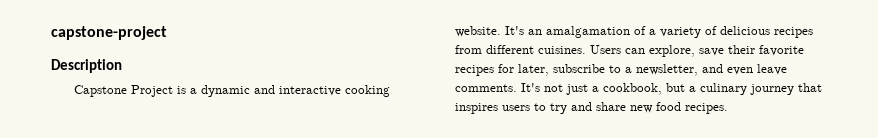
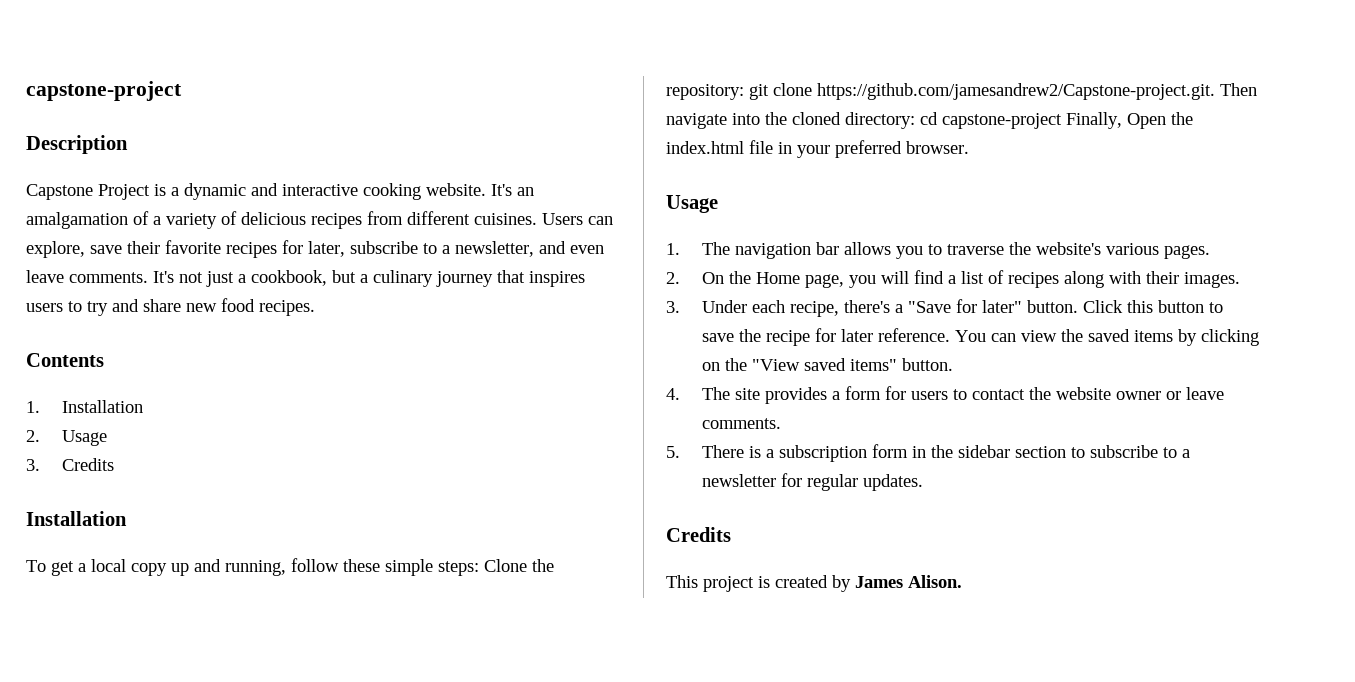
(728, 108) none -> [26,353,104,367] [26,400,144,413] [26,430,108,446] [26,458,115,471] [26,511,127,526] [26,558,554,576] [666,83,1257,100] [666,112,1193,129] [666,140,969,158] [666,195,718,213] [666,242,1211,259] [666,270,1241,288] [666,299,1224,317] [702,328,1260,346] [702,358,954,371] [666,386,1225,404] [702,418,782,429] [666,444,1191,462] [702,473,924,491] [666,527,731,542] [666,575,962,592] // Contents // 1. Installation // 2. Usage // 3. Credits // Installation // To get a local copy up and running, follow these simple steps: Clone the repository: git clone https://github.com/jamesandrew2/Capstone-project.git. Then navigate into the cloned directory: cd capstone-project Finally, Open the index.html file in your preferred browser. // Usage // 1. The navigation bar allows you to traverse the website's various pages. // 2. On the Home page, you will find a list of recipes along with their images. // 3. Under each recipe, there's a "Save for later" button. Click this button to save the recipe for later reference. You can view the saved items by clicking on the "View saved items" button. // 4. The site provides a form for users to contact the website owner or leave comments. // 5. There is a subscription form in the sidebar section to subscribe to a newsletter for regular updates. // Credits // This project is created by James Alison.

